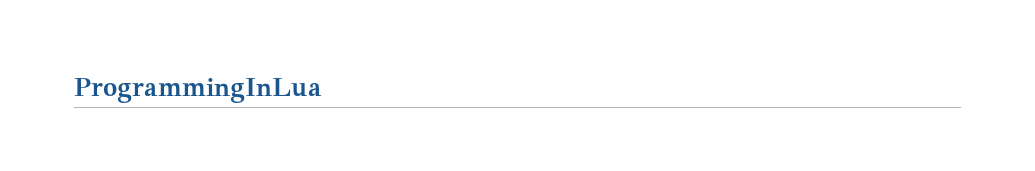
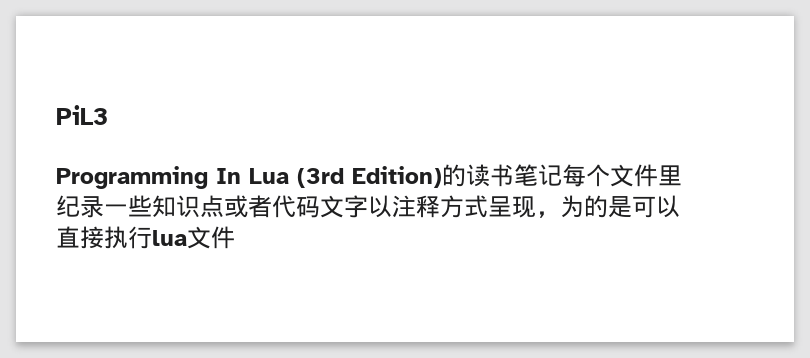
[74,78,322,103] ProgrammingInLua -> [56,105,108,125] [56,164,682,189] [56,195,680,218] [56,226,235,249] PiL3 // Programming In Lua (3rd Edition)的读书笔记每个文件里纪录一些知识点或者代码文字以注释方式呈现，为的是可以直接执行lua文件

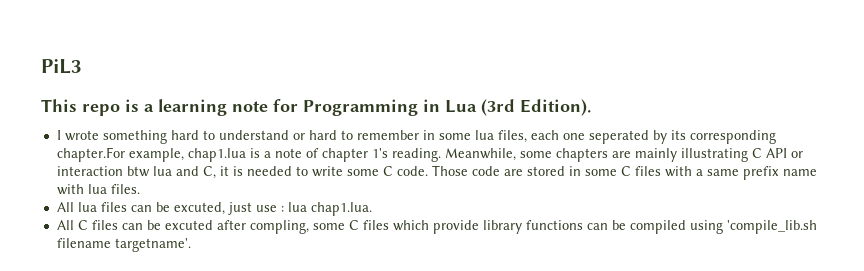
[56,164,682,189] [56,195,680,218] [56,226,235,249] Programming In Lua (3rd Edition)的读书笔记每个文件里纪录一些知识点或者代码文字以注释方式呈现，为的是可以直接执行lua文件 -> [41,99,591,116] [56,130,776,144] [56,147,803,162] [56,165,817,180] [56,184,140,195] [56,202,372,216] [56,220,817,234] [56,238,191,252] This repo is a learning note for Programming in Lua (3rd Edition). // I wrote something hard to understand or hard to remember in some lua files, each one seperated by its corresponding chapter.For example, chap1.lua is a note of chapter 1's reading. Meanwhile, some chapters are mainly illustrating C API or interaction btw lua and C, it is needed to write some C code. Those code are stored in some C files with a same prefix name with lua files. // All lua files can be excuted, just use : lua chap1.lua. // All C files can be excuted after compling, some C files which provide library functions can be compiled using 'compile_lib.sh filename targetname'.

